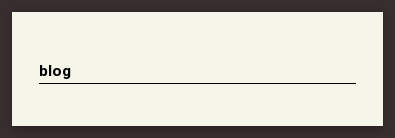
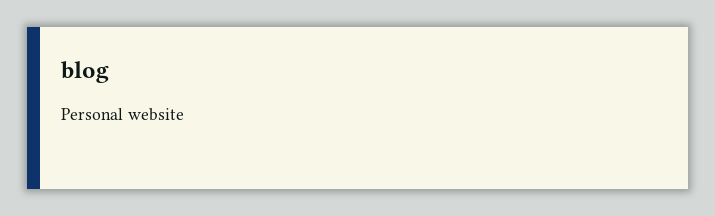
(71, 72) none -> [61,108,184,121] // Personal website

